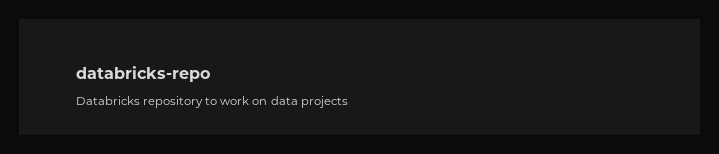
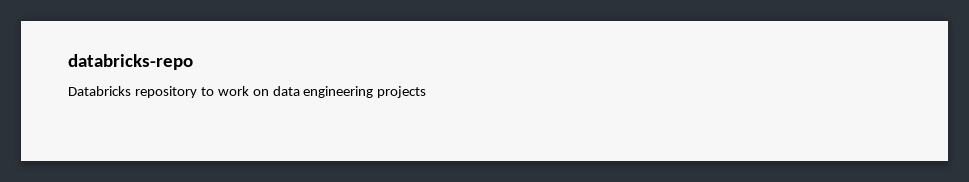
(298, 100) none -> [303,86,374,98] engineering

